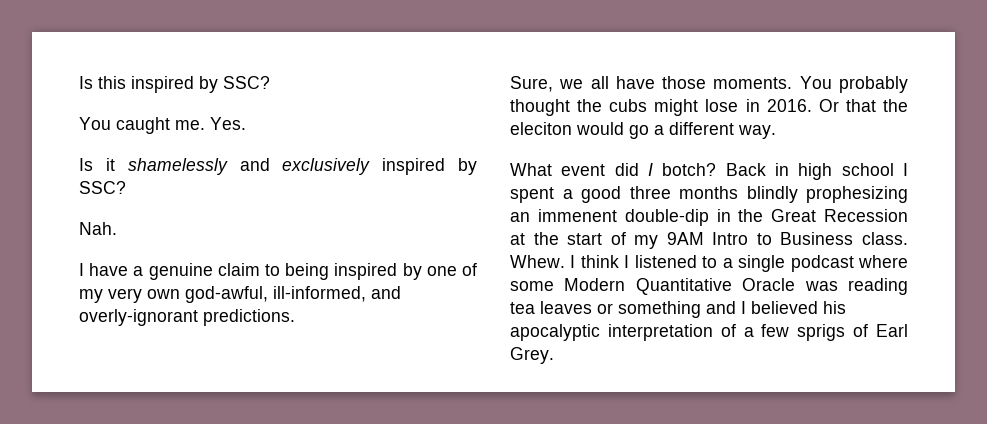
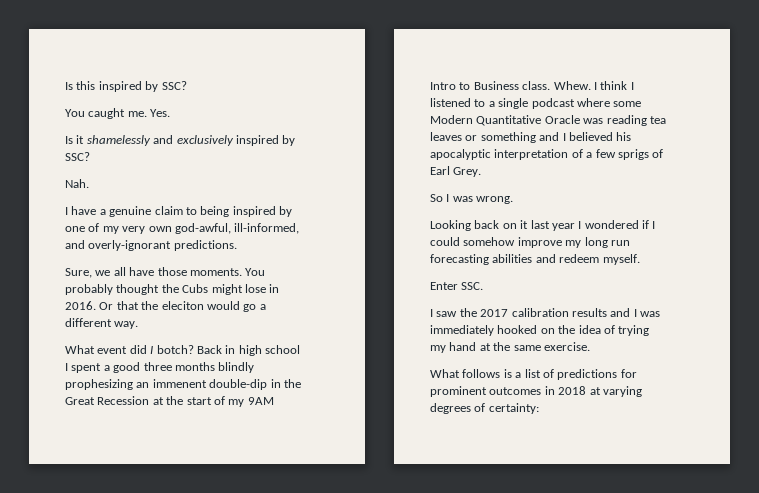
[609,99,648,112] cubs -> [182,284,209,293] Cubs
(554, 355) none -> [430,194,514,204] [430,220,656,231] [430,237,630,248] [430,254,640,265] [430,282,484,290] [430,308,660,317] [430,325,650,336] [430,342,590,353] [430,369,637,380] [430,386,642,397] [430,403,539,414] // So I was wrong. // Looking back on it last year I wondered if I could somehow improve my long run forecasting abilities and redeem myself. // Enter SSC. // I saw the 2017 calibration results and I was immediately hooked on the idea of trying my hand at the same exercise. // What follows is a list of predictions for prominent outcomes in 2018 at varying degrees of certainty:

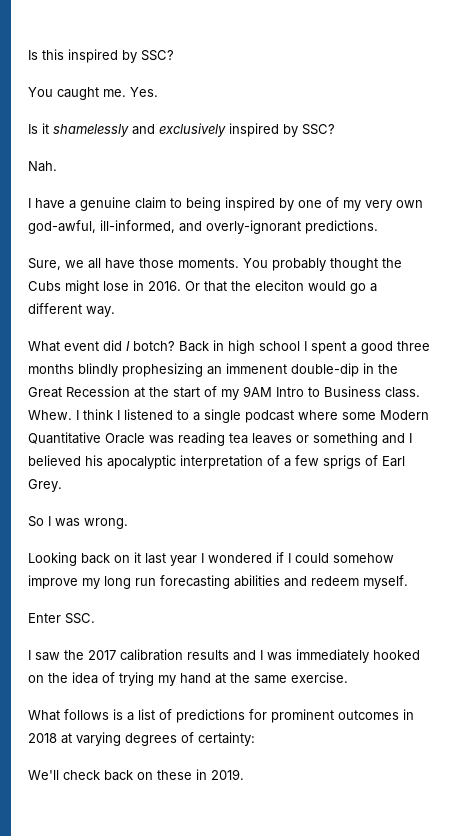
(539, 408) none -> [28,769,244,781] // We'll check back on these in 2019.

